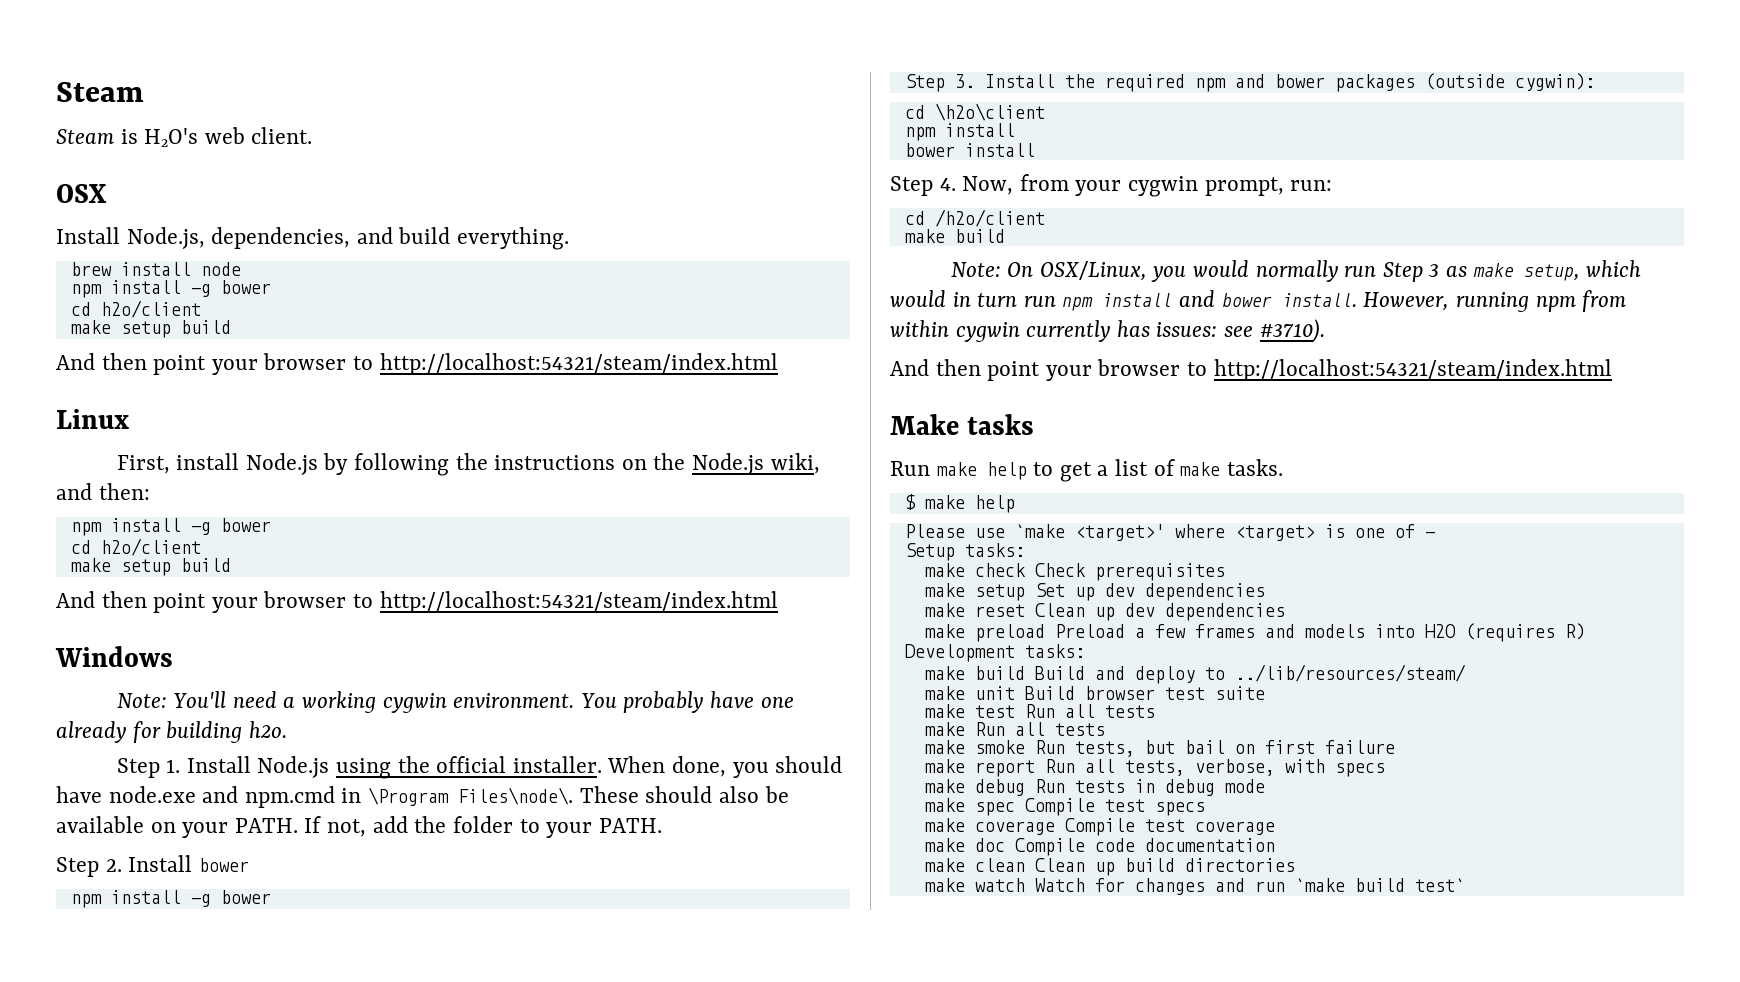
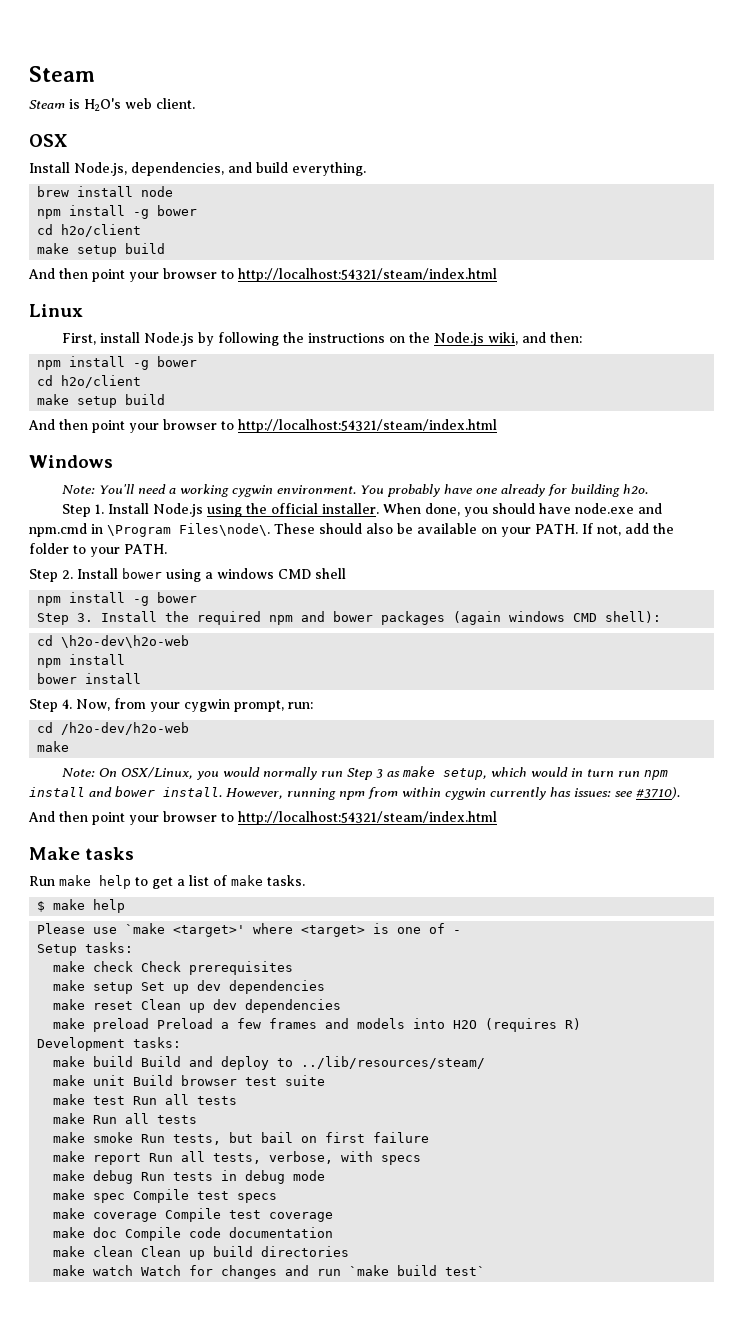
(249, 865) none -> [166,568,346,582] using a windows CMD shell
[1424,73,1595,91] [904,103,1045,121] (outside cygwin): // cd \h2o\client -> [453,611,662,625] [37,635,190,648] (again windows CMD shell): // cd \h2o-dev\h2o-web
[934,209,1045,227] [904,229,1005,243] /h2o/client // make build -> [61,722,190,735] [37,741,70,752] /h2o-dev/h2o-web // make

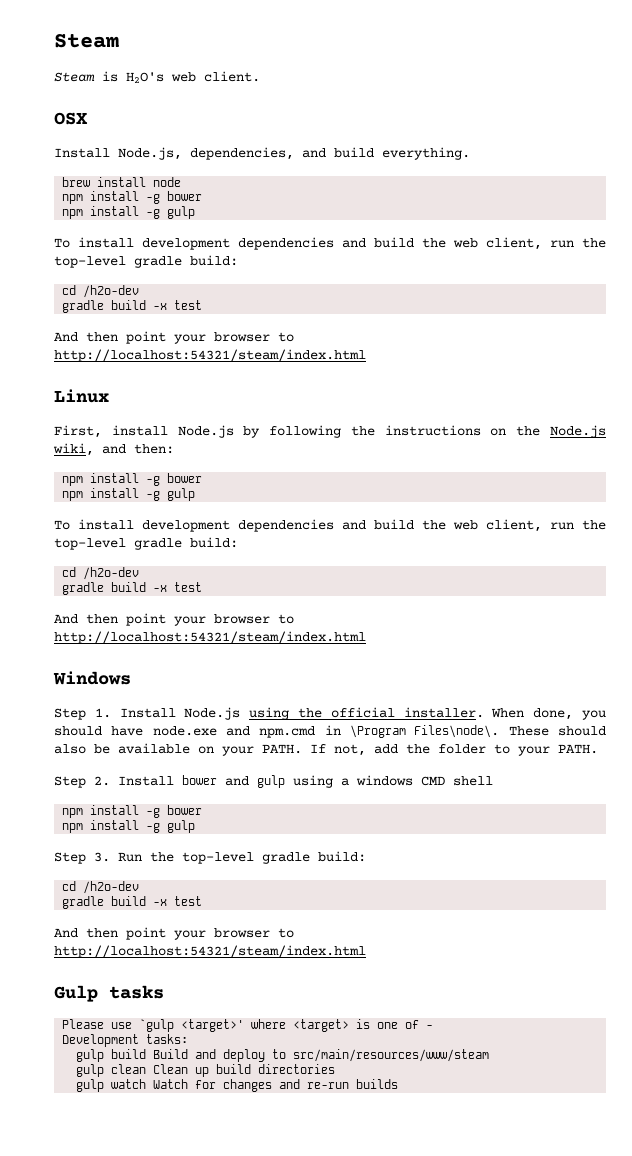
[37,224,142,237] [37,243,166,257] cd h2o/client // make setup build -> [62,206,196,219] [54,237,606,250] [54,255,238,268] [62,285,140,298] [62,300,203,313] npm install -g gulp // To install development dependencies and build the web client, run the top-level gradle build: // cd /h2o-dev // gradle build -x test
[37,375,142,388] [37,394,166,408] cd h2o/client // make setup build -> [62,488,196,501] [54,519,606,532] [54,537,238,550] [62,567,140,580] [62,582,203,595] npm install -g gulp // To install development dependencies and build the web client, run the top-level gradle build: // cd /h2o-dev // gradle build -x test
[61,484,648,497] // Note: You'll need a working cygwin environment. You probably have one already for building h2o. -> (131, 678) none
(162, 573) none -> [225,775,285,788] and gulp
[37,611,662,625] [37,635,190,648] [37,654,126,668] [37,673,142,684] [29,698,313,712] [37,722,190,735] [37,741,70,752] [61,766,668,780] [29,786,680,800] [28,811,497,825] [29,847,80,860] Step 3. Install the required npm and bower packages (again windows CMD shell): // cd \h2o-dev\h2o-web // npm install // bower install // Step 4. Now, from your cygwin prompt, run: // cd /h2o-dev/h2o-web // make // Note: On OSX/Linux, you would normally run Step 3 as make setup, which would in turn run npm install and bower install. However, running npm from within cygwin currently has issues: see #3710). // And then point your browser to http://localhost:54321/steam/index.html // Make -> [62,820,196,833] [54,851,366,864] [62,881,140,894] [62,896,203,909] [54,927,294,940] [54,945,366,958] [54,985,98,1002] npm install -g gulp // Step 3. Run the top-level gradle build: // cd /h2o-dev // gradle build -x test // And then point your browser to http://localhost:54321/steam/index.html // Gulp
[29,875,305,889] [37,899,126,913] // Run make help to get a list of make tasks. // $ make help -> (164, 992) none
[125,923,166,934] `make -> [139,1019,175,1032] `gulp
[37,942,134,956] [53,961,294,975] [53,980,326,994] [53,999,342,1013] [53,1018,582,1032] // Setup tasks: // make check Check prerequisites // make setup Set up dev dependencies // make reset Clean up dev dependencies // make preload Preload a few frames and models into H2O (requires R) -> (434, 1027) none
[53,1056,86,1067] make -> [76,1049,105,1062] gulp
[301,1056,486,1069] [53,1075,326,1086] [53,1094,238,1105] [53,1113,198,1124] [53,1132,430,1145] [53,1151,422,1165] [53,1170,326,1184] [53,1189,278,1203] [53,1208,334,1222] [53,1227,334,1241] [53,1246,86,1257] ../lib/resources/steam/ // make unit Build browser test suite // make test Run all tests // make Run all tests // make smoke Run tests, but bail on first failure // make report Run all tests, verbose, with specs // make debug Run tests in debug mode // make spec Compile test specs // make coverage Compile test coverage // make doc Compile code documentation // make -> [293,1049,490,1062] [76,1064,105,1077] src/main/resources/www/steam // gulp
[53,1265,86,1276] make -> [76,1079,105,1092] gulp
[317,1265,486,1276] run `make build test` -> [307,1079,399,1089] re-run builds

